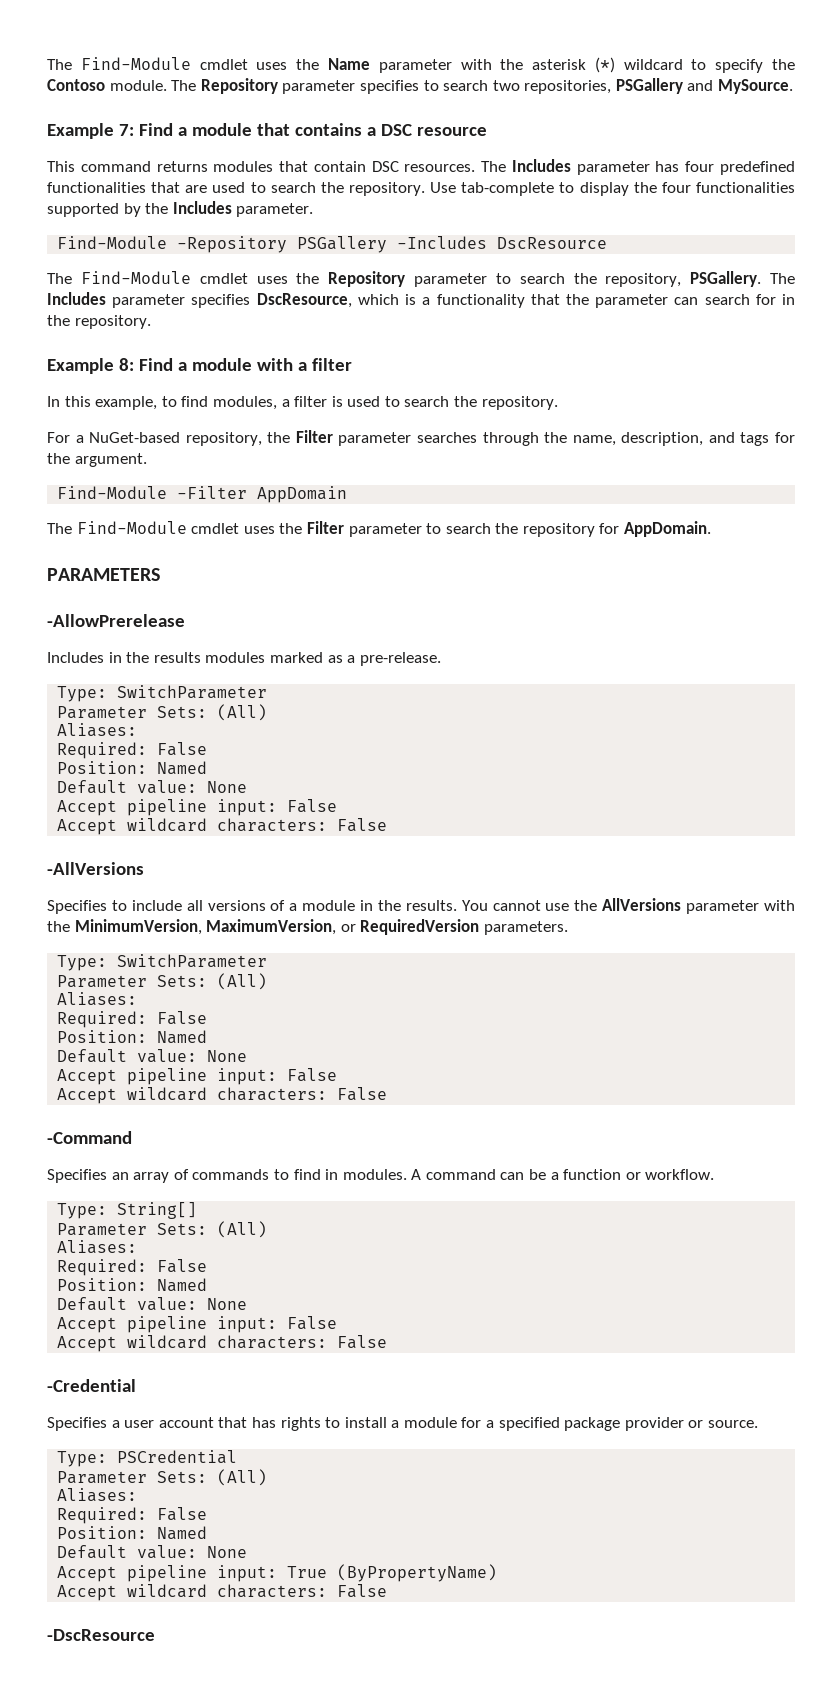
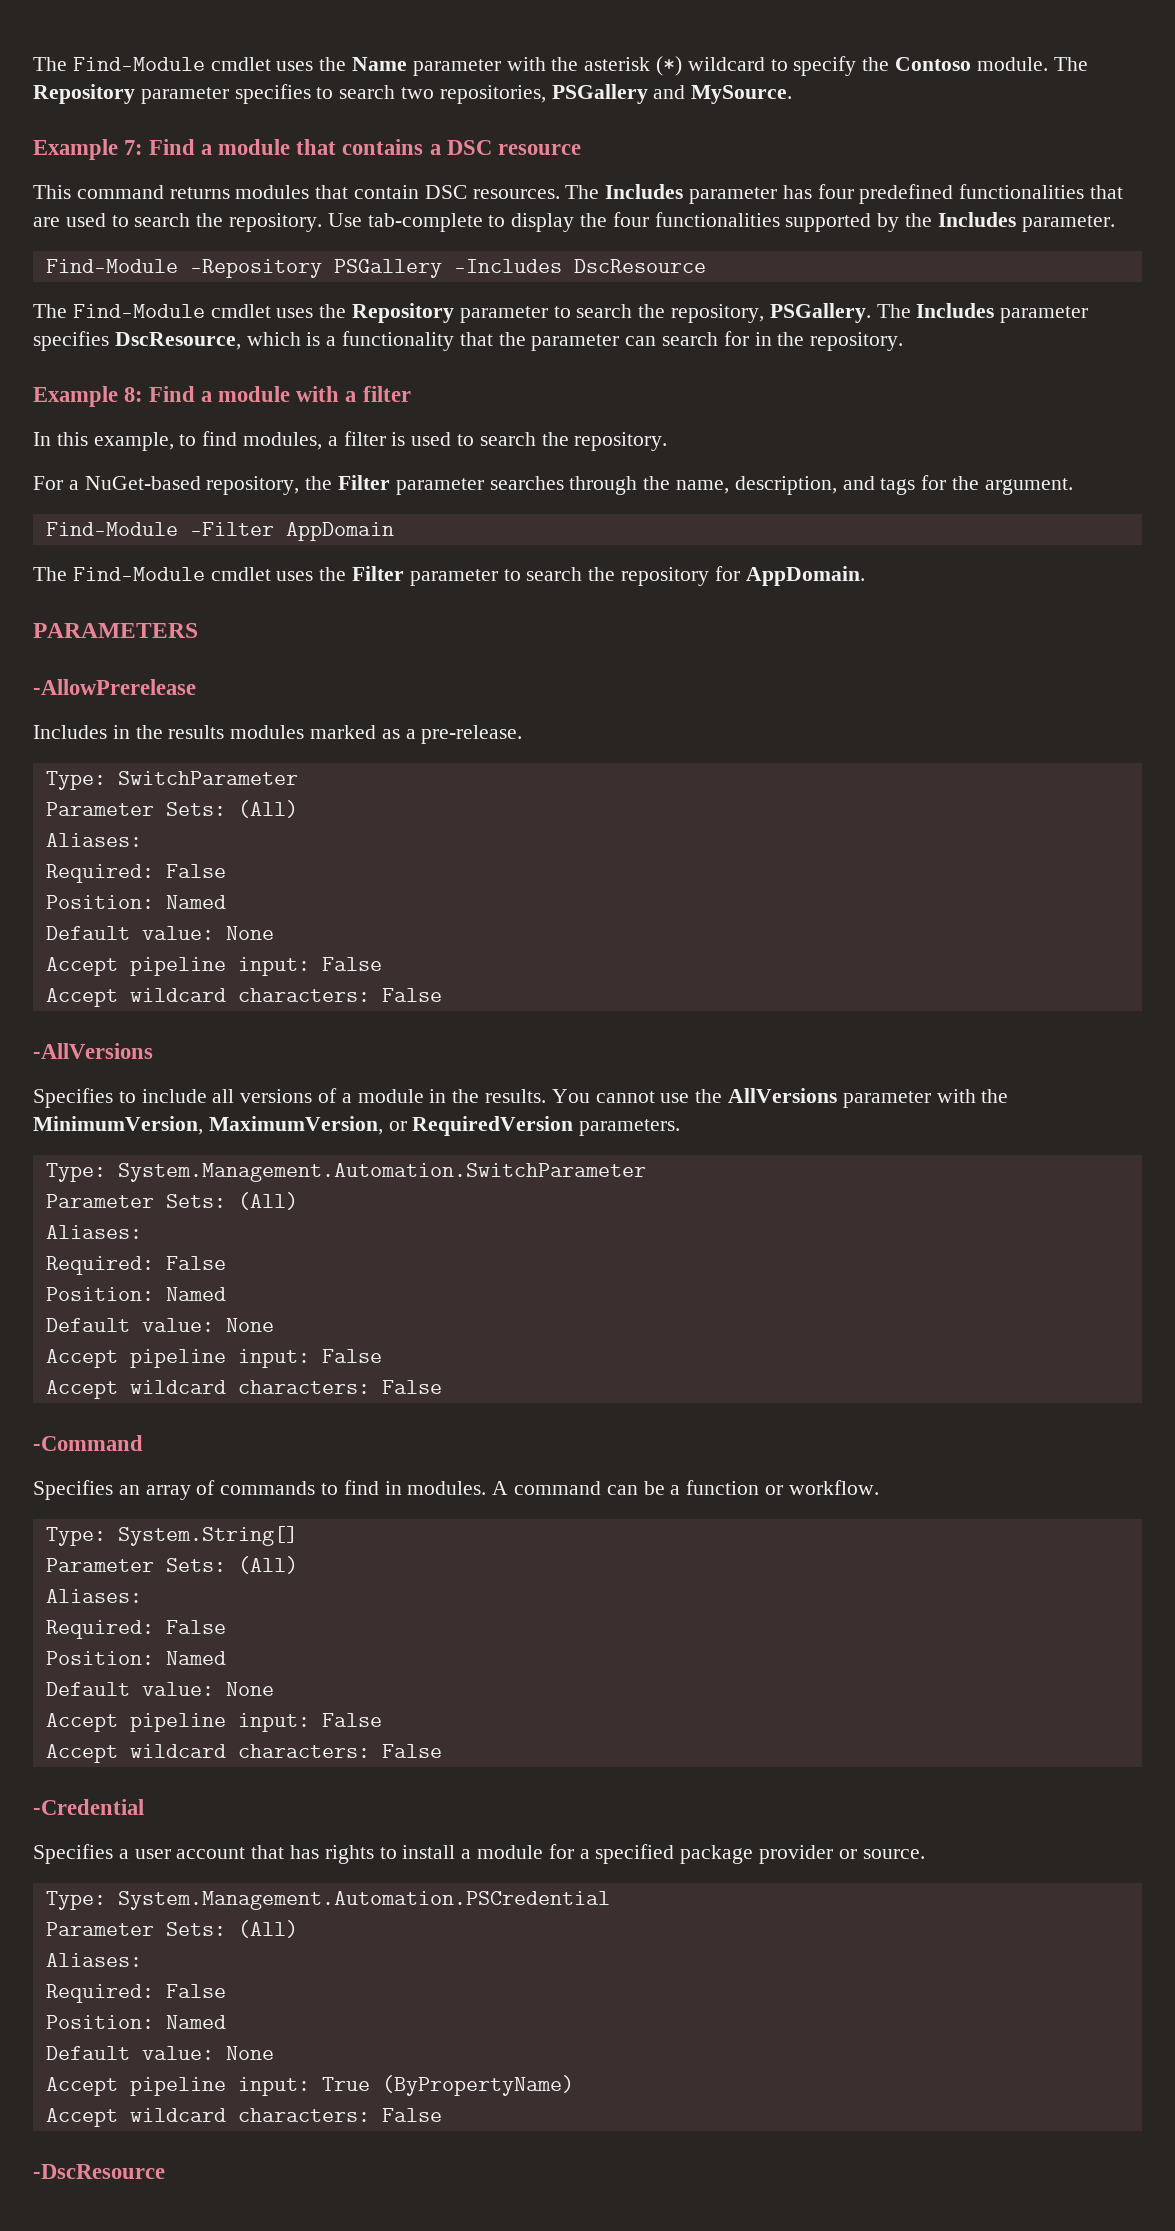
[117,954,268,968] SwitchParameter -> [117,1163,646,1182] System.Management.Automation.SwitchParameter
[117,1202,198,1219] String[] -> [117,1526,298,1546] System.String[]
[117,1450,238,1464] PSCredential -> [117,1891,610,1910] System.Management.Automation.PSCredential

